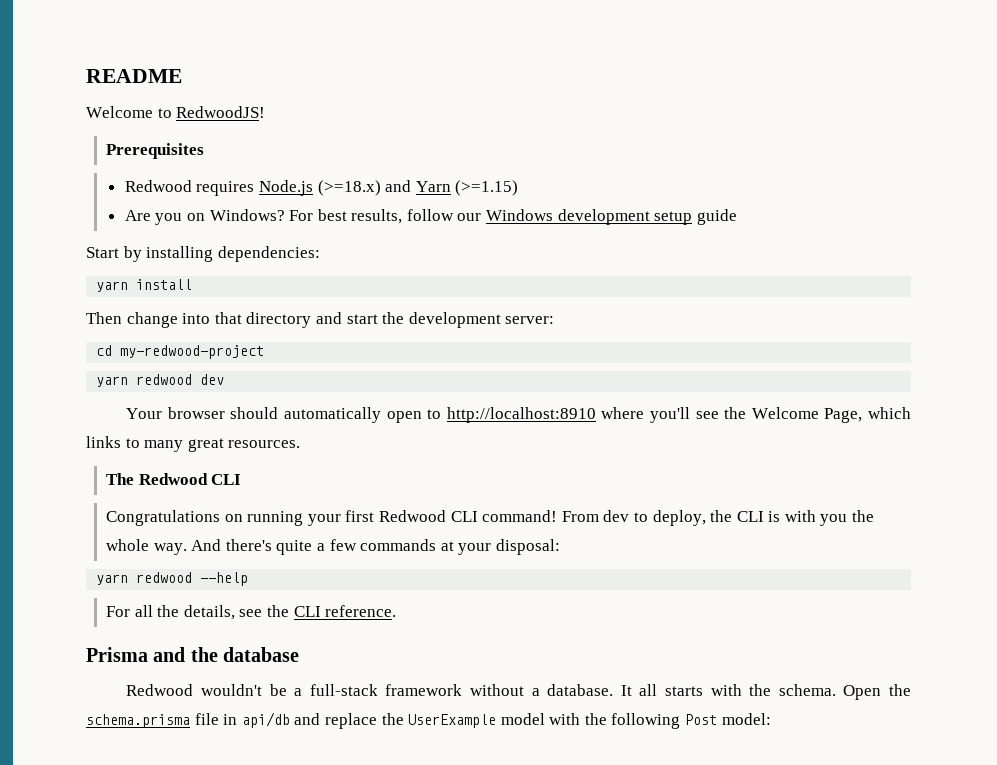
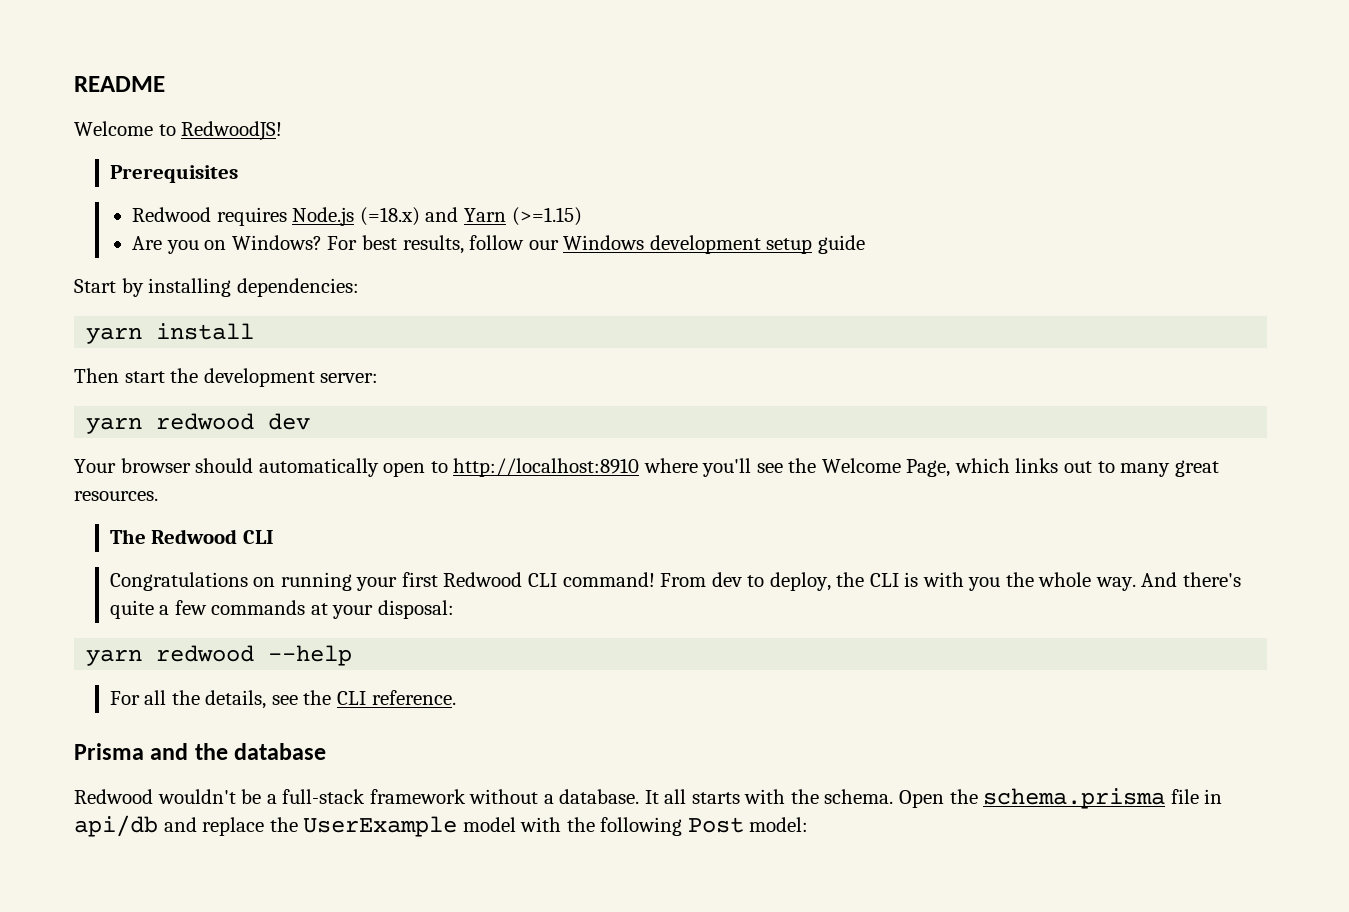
[317,180,381,196] (>=18.x) -> [359,207,420,226] (=18.x)
[126,312,342,328] change into that directory and -> (119, 375) none
[96,345,265,359] // cd my-redwood-project -> (379, 378) none
(121, 442) none -> [1064,461,1093,473] out

